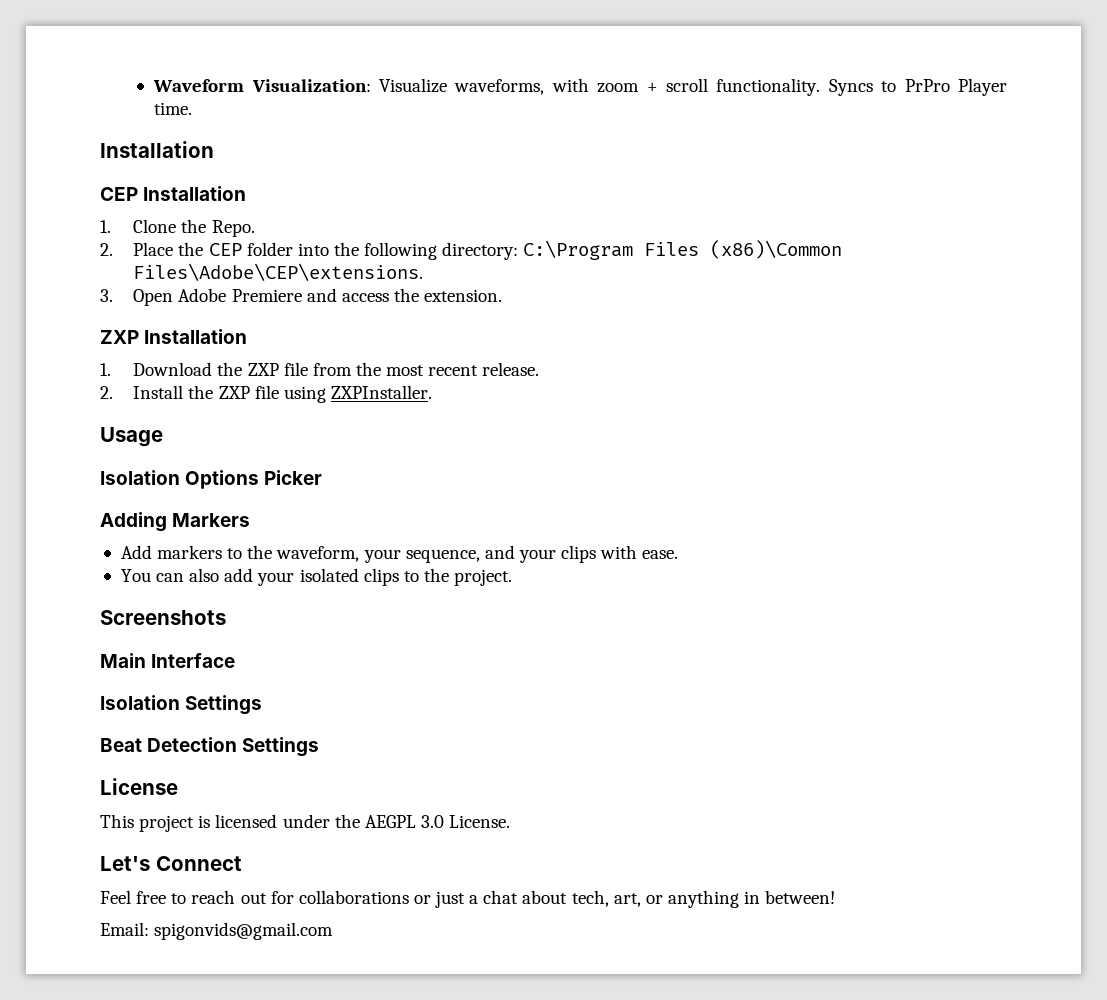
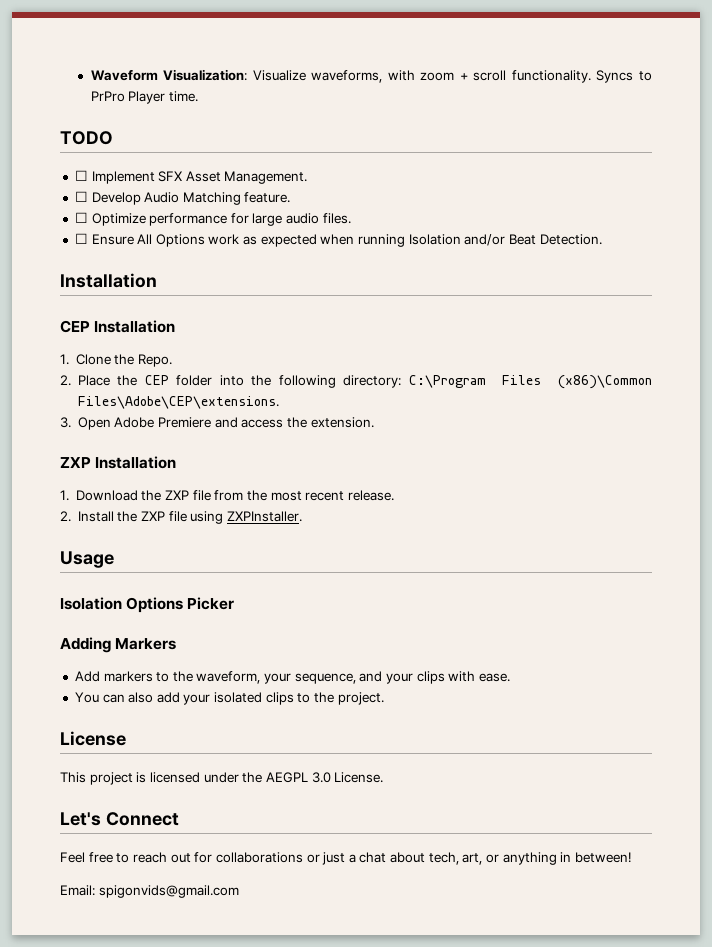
(193, 108) none -> [60,131,113,145] [74,170,308,184] [74,191,291,205] [74,212,351,226] [74,233,602,247] // TODO // ☐ Implement SFX Asset Management. // ☐ Develop Audio Matching feature. // ☐ Optimize performance for large audio files. // ☐ Ensure All Options work as expected when running Isolation and/or Beat Detection.
[100,610,226,625] [100,653,236,668] [100,695,263,715] [100,737,320,757] // Screenshots // Main Interface // Isolation Settings // Beat Detection Settings -> (384, 698) none

